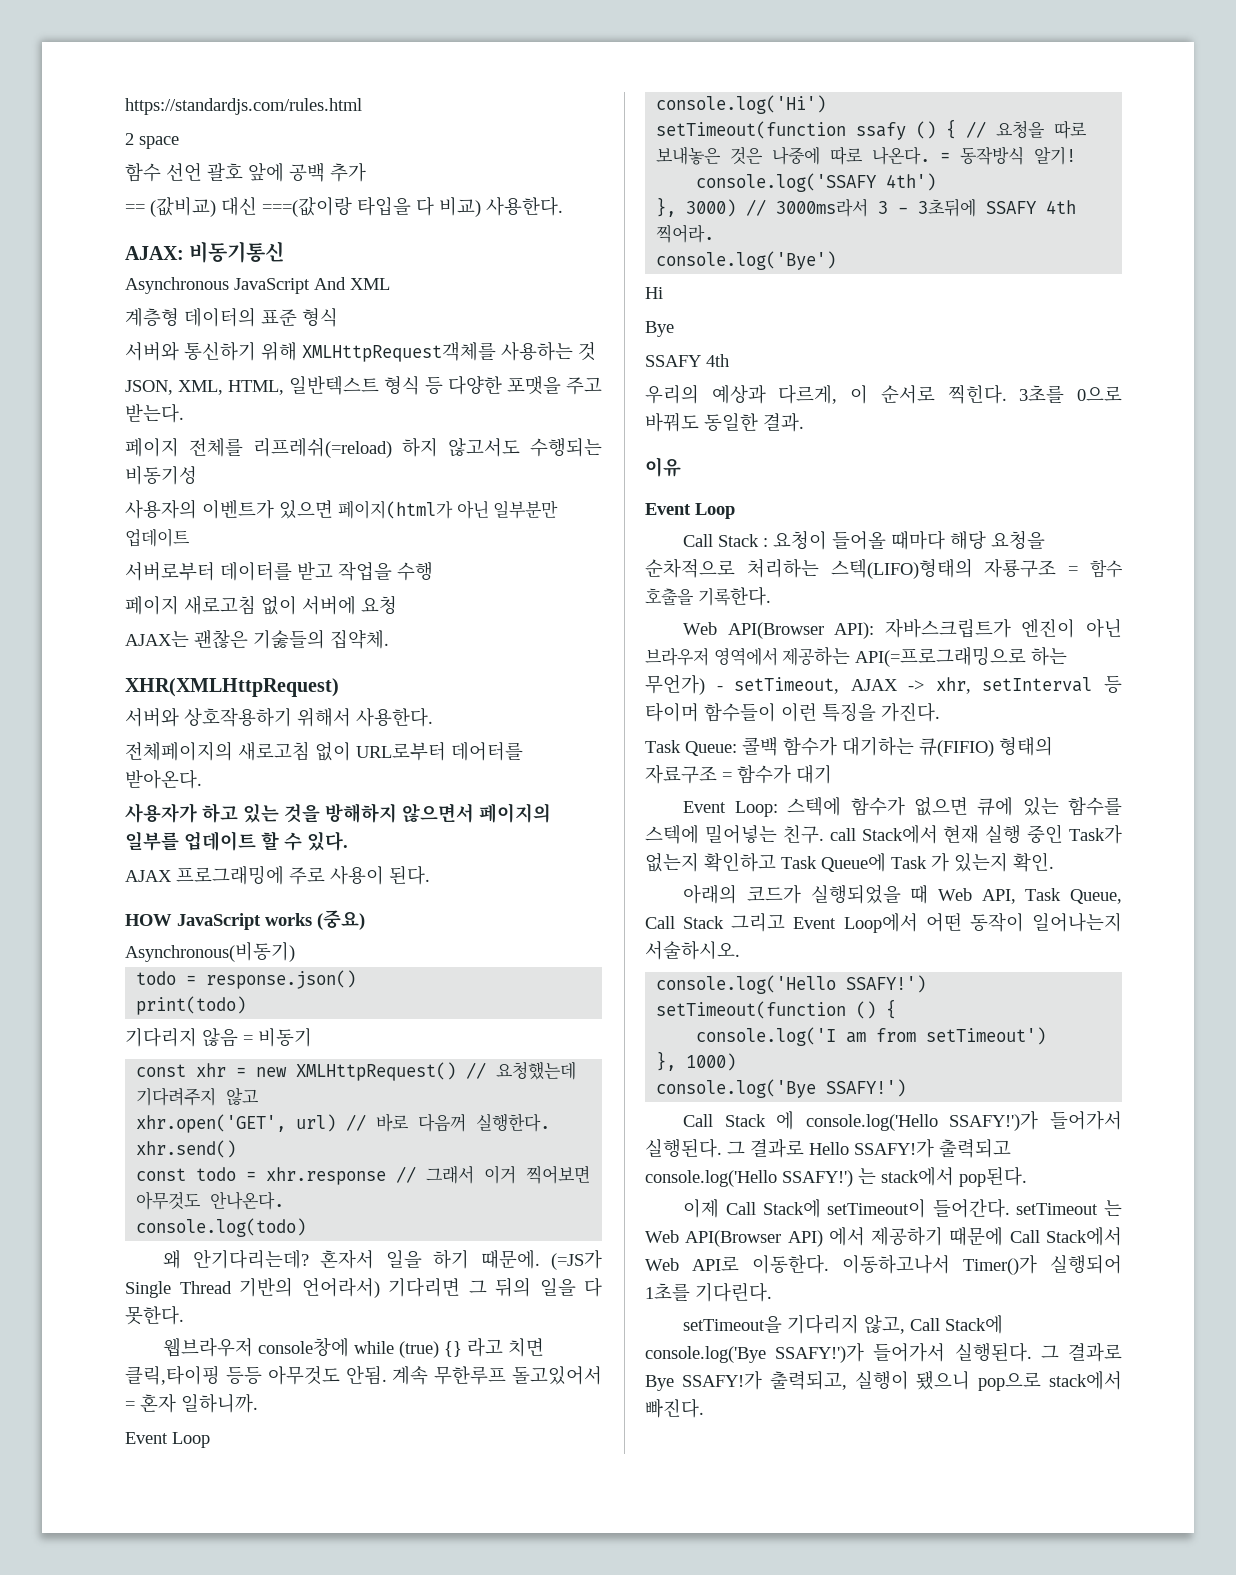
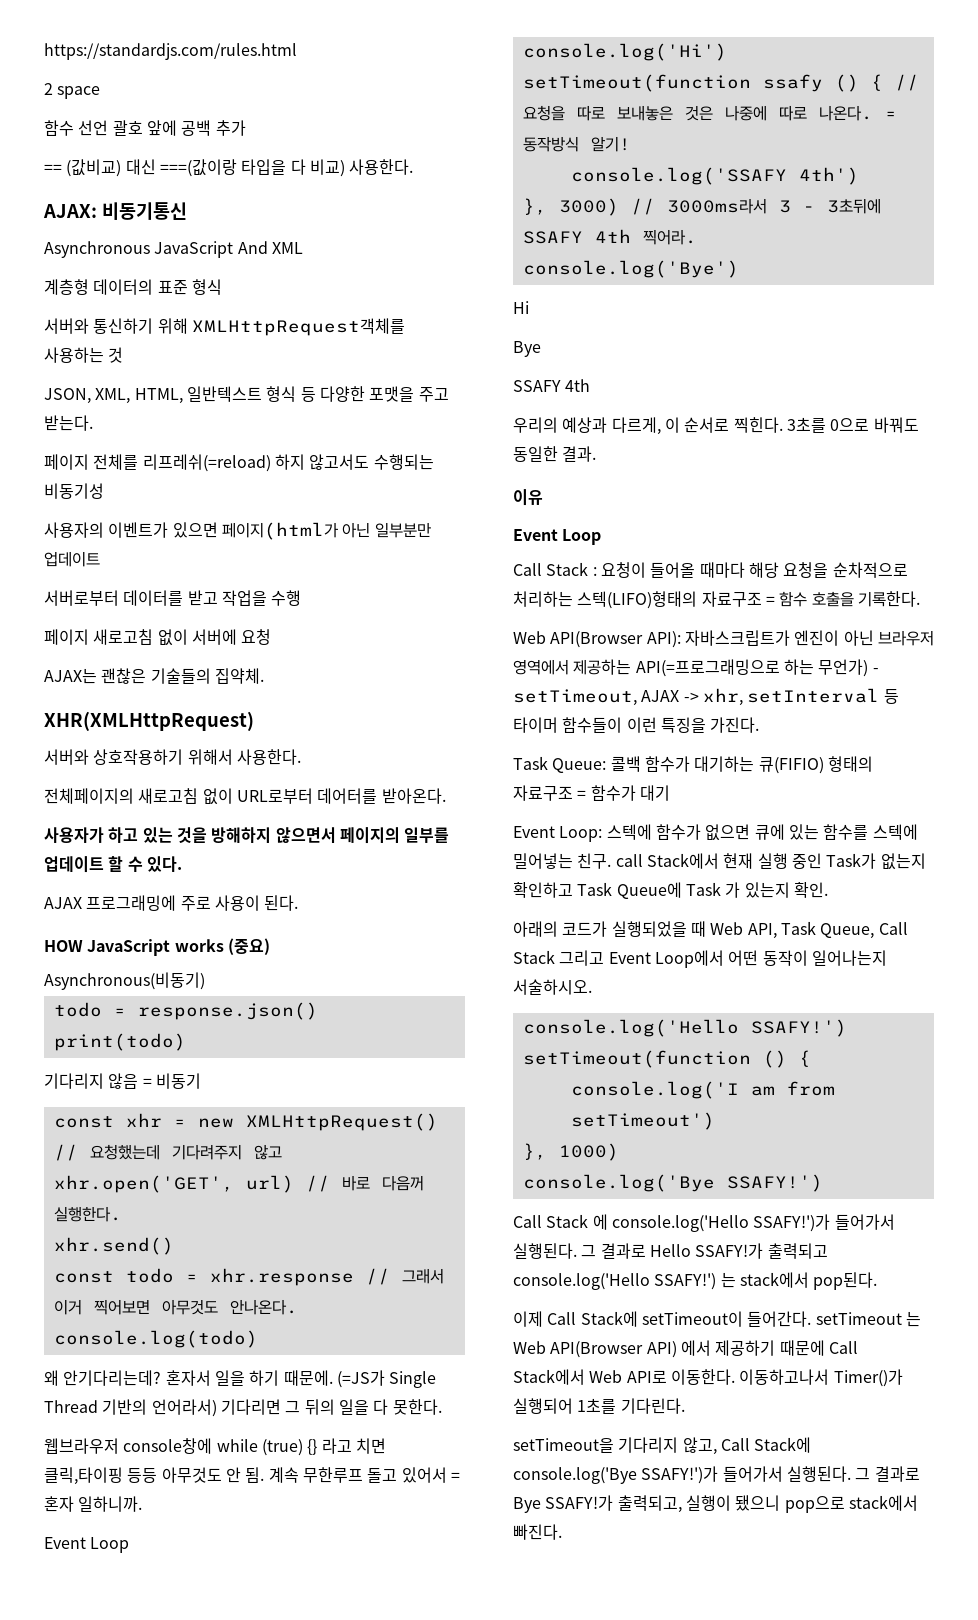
[253,629,325,649] 기숧들의 -> [150,668,211,684] 기술들의
[345,1365,602,1385] 안됨. 계속 무한루프 돌고있어서 -> [225,1467,447,1483] 안 됨. 계속 무한루프 돌고 있어서
[984,558,1057,578] 자룡구조 -> [701,591,762,607] 자료구조

